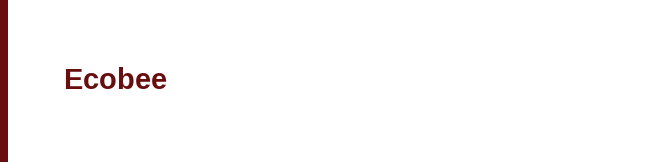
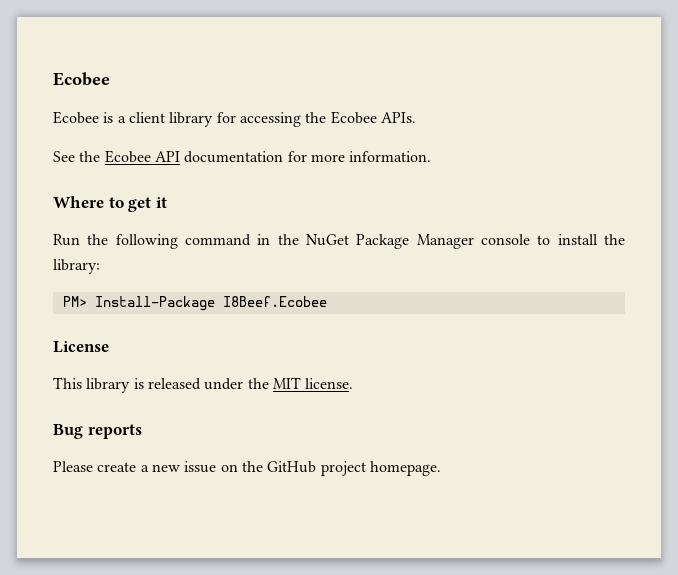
[64,67,167,89] Ecobee -> [53,72,110,86] [53,111,416,127] [53,150,432,163] [53,196,167,212] [53,234,625,249] [53,259,100,274] [62,296,327,311] [53,341,109,353] [53,377,354,393] [53,424,142,439] [53,461,441,476] Ecobee // Ecobee is a client library for accessing the Ecobee APIs. // See the Ecobee API documentation for more information. // Where to get it // Run the following command in the NuGet Package Manager console to install the library: // PM> Install-Package I8Beef.Ecobee // License // This library is released under the MIT license. // Bug reports // Please create a new issue on the GitHub project homepage.

